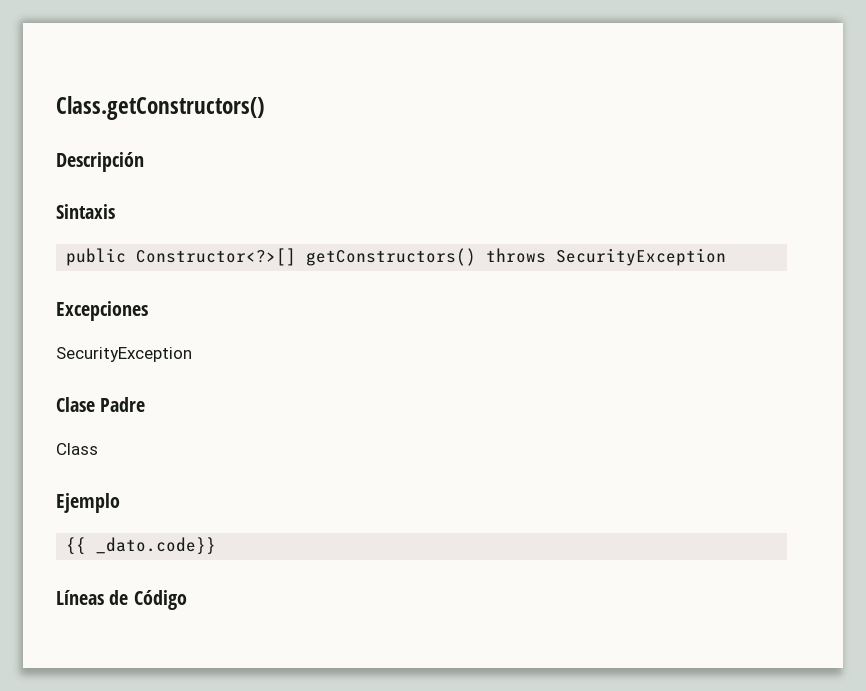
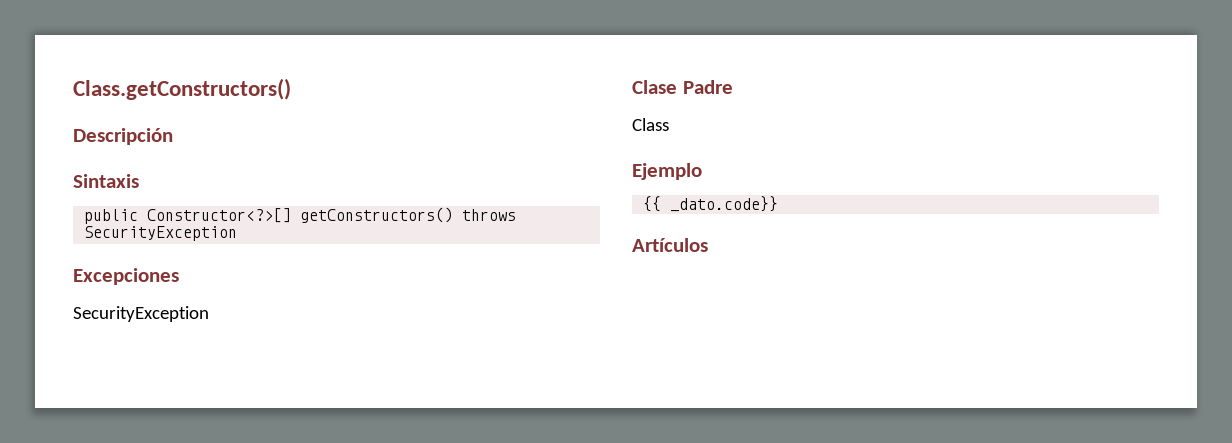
[56,590,187,610] Líneas de Código -> [632,238,708,252] Artículos

